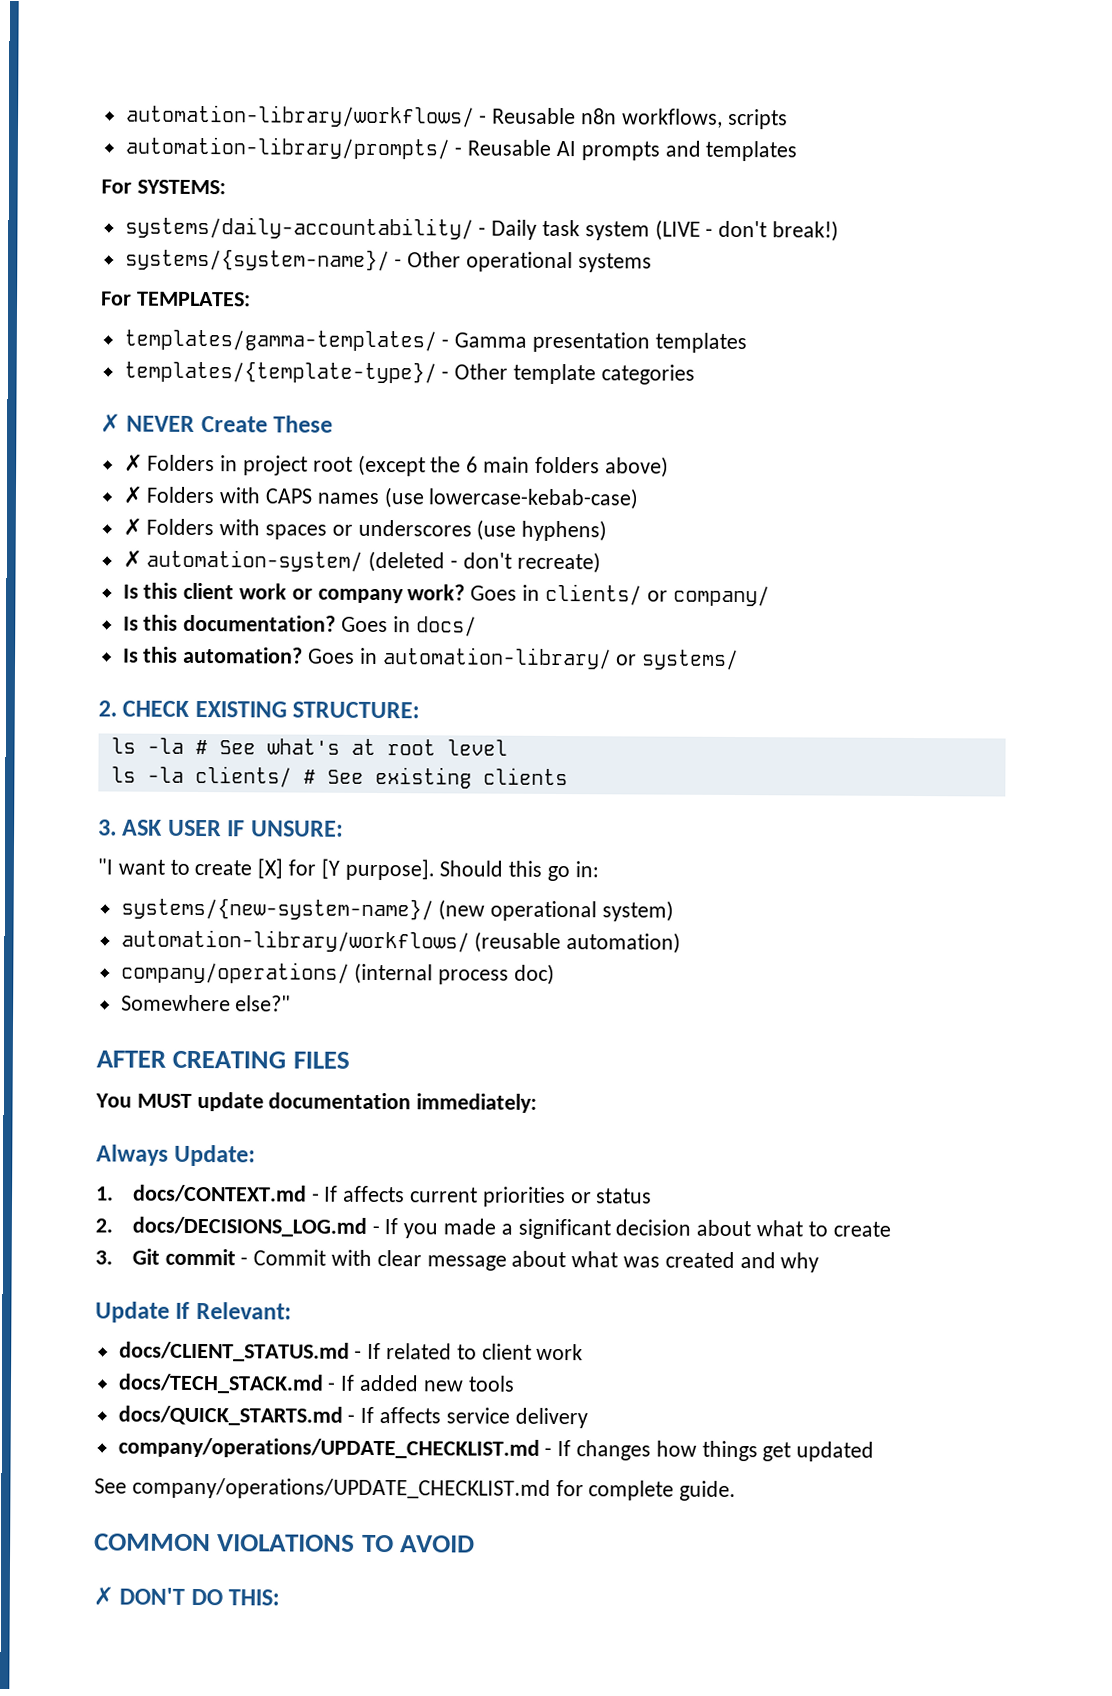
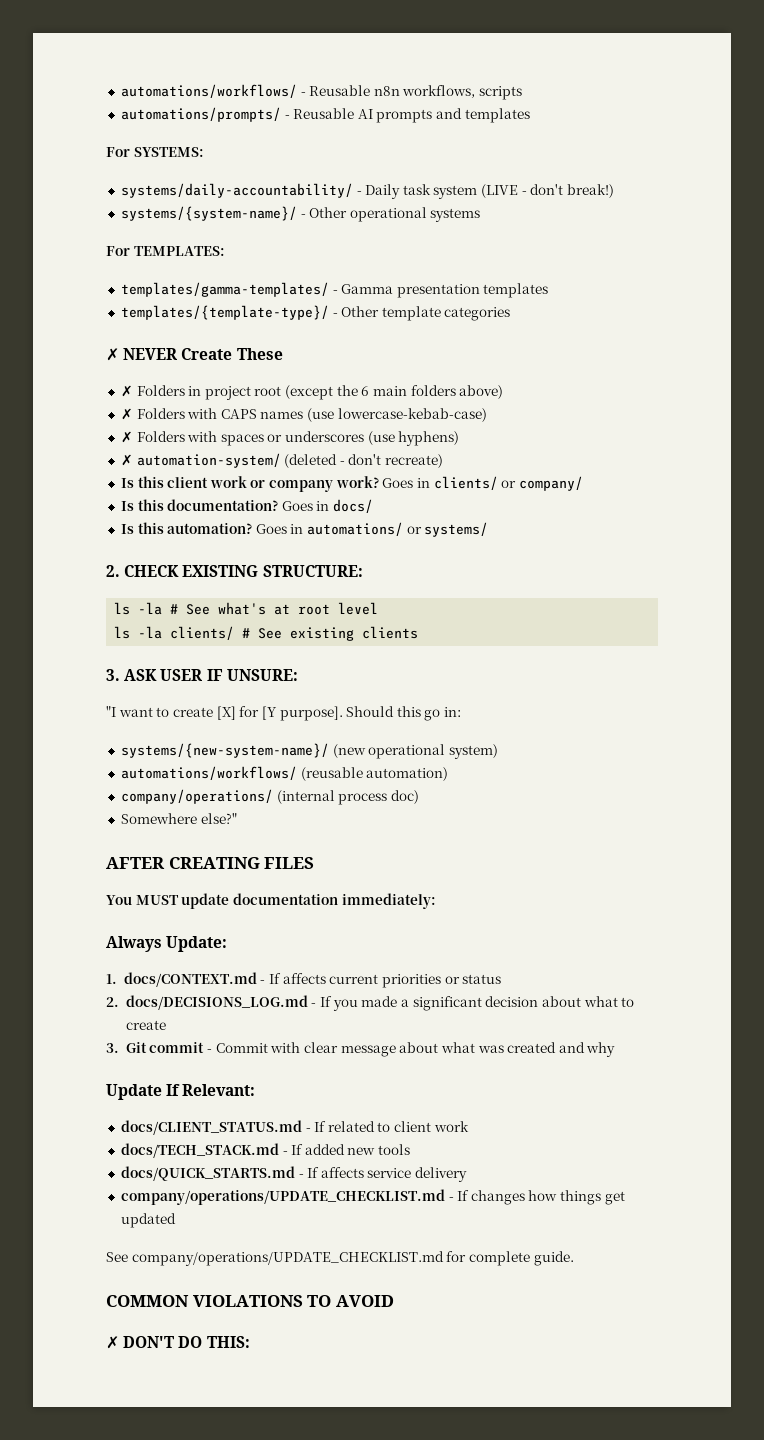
[125,104,475,128] automation-library/workflows/ -> [120,84,297,98] automations/workflows/
[124,136,450,160] automation-library/prompts/ -> [120,107,281,122] automations/prompts/
[382,647,612,670] automation-library/ -> [307,522,404,536] automations/
[120,929,470,953] automation-library/workflows/ -> [120,766,297,780] automations/workflows/

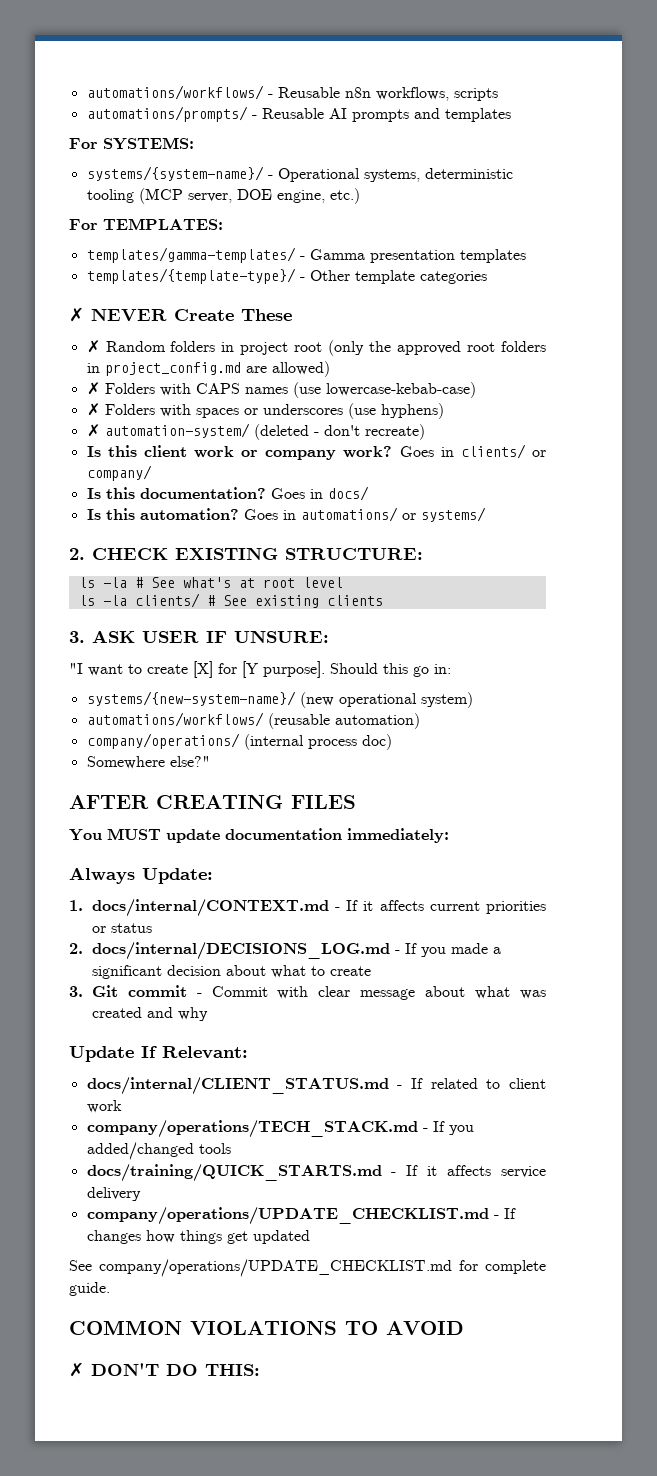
[120,183,615,199] [120,206,481,222] systems/daily-accountability/ - Daily task system (LIVE - don't break!) // systems/{system-name}/ - Other operational systems -> [86,166,513,182] [86,188,360,204] systems/{system-name}/ - Operational systems, deterministic tooling (MCP server, DOE engine, etc.)
[136,385,185,396] Folders -> [105,341,216,352] Random folders
[285,385,504,400] (except the 6 main folders above) -> [328,340,546,356] [86,361,330,377] (only the approved root folders in project_config.md are allowed)
[123,972,282,987] docs/CONTEXT.md - If -> [91,899,374,917] docs/internal/CONTEXT.md - If it
[125,995,308,1010] docs/DECISIONS_LOG.md -> [91,942,390,960] docs/internal/DECISIONS_LOG.md
[120,1120,302,1135] docs/CLIENT_STATUS.md -> [86,1077,389,1095] docs/internal/CLIENT_STATUS.md
[120,1143,376,1158] docs/TECH_STACK.md - If added new -> [86,1120,474,1138] [86,1142,194,1160] company/operations/TECH_STACK.md - If you added/changed
[120,1166,320,1181] docs/QUICK_STARTS.md - If -> [86,1164,438,1182] docs/training/QUICK_STARTS.md - If it

